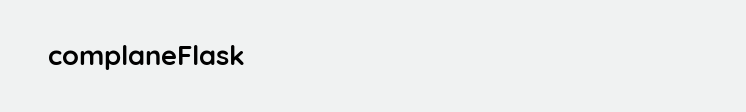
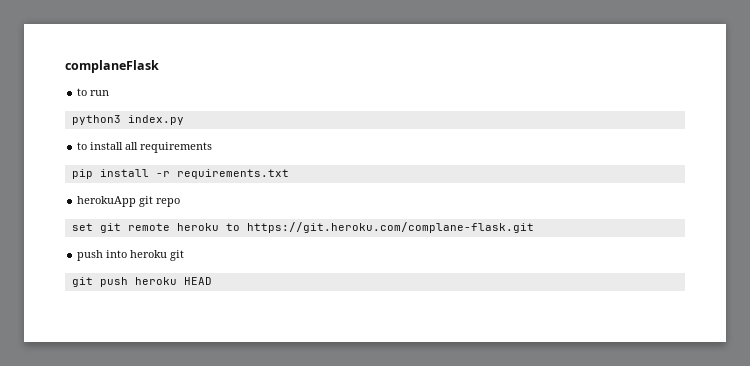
(245, 57) none -> [77,88,110,96] [71,115,184,125] [77,142,213,153] [71,169,289,179] [77,196,181,207] [71,222,534,233] [77,250,185,261] [71,277,212,287] // to run // python3 index.py // to install all requirements // pip install -r requirements.txt // herokuApp git repo // set git remote heroku to https://git.heroku.com/complane-flask.git // push into heroku git // git push heroku HEAD

